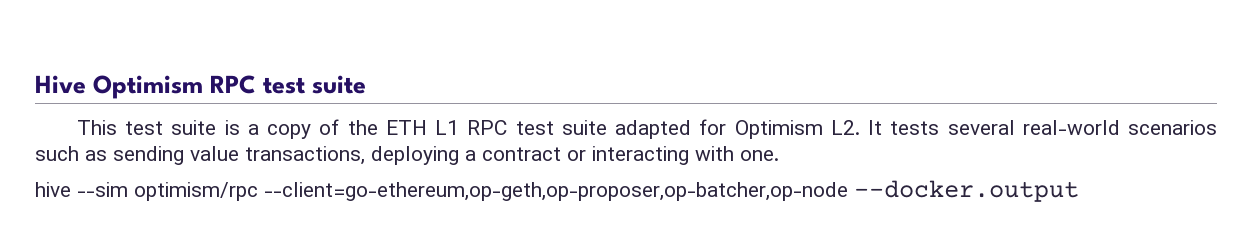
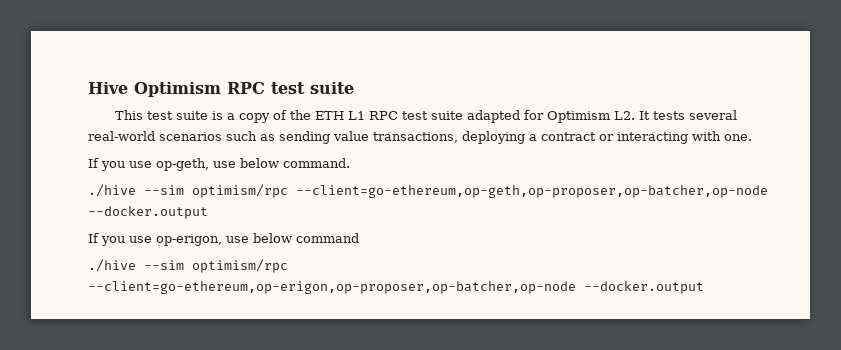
[35,182,848,201] hive --sim optimism/rpc --client=go-ethereum,op-geth,op-proposer,op-batcher,op-node -> [88,158,350,171] [88,184,768,198] [88,206,208,219] [88,233,359,246] [88,259,288,273] [88,281,576,294] If you use op-geth, use below command. // ./hive --sim optimism/rpc --client=go-ethereum,op-geth,op-proposer,op-batcher,op-node --docker.output // If you use op-erigon, use below command // ./hive --sim optimism/rpc --client=go-ethereum,op-erigon,op-proposer,op-batcher,op-node

